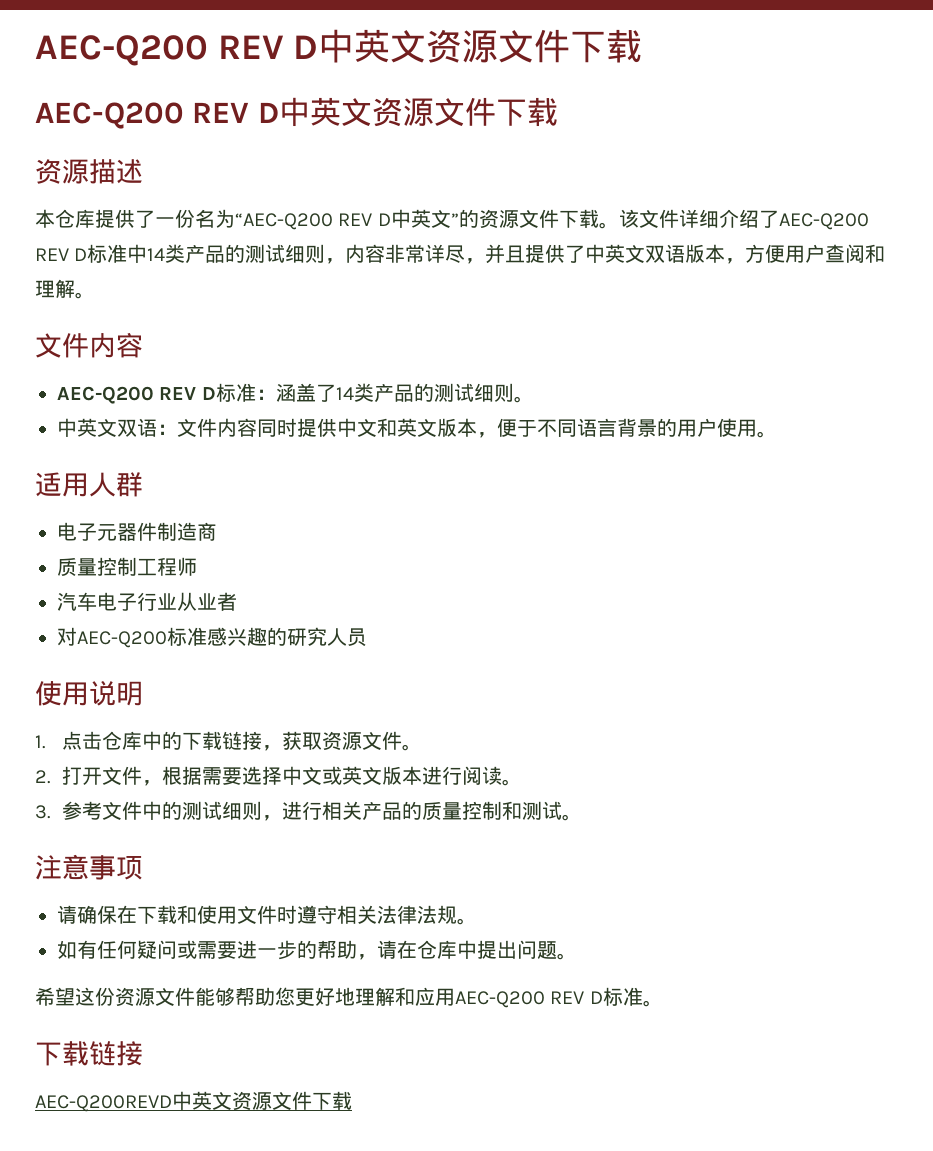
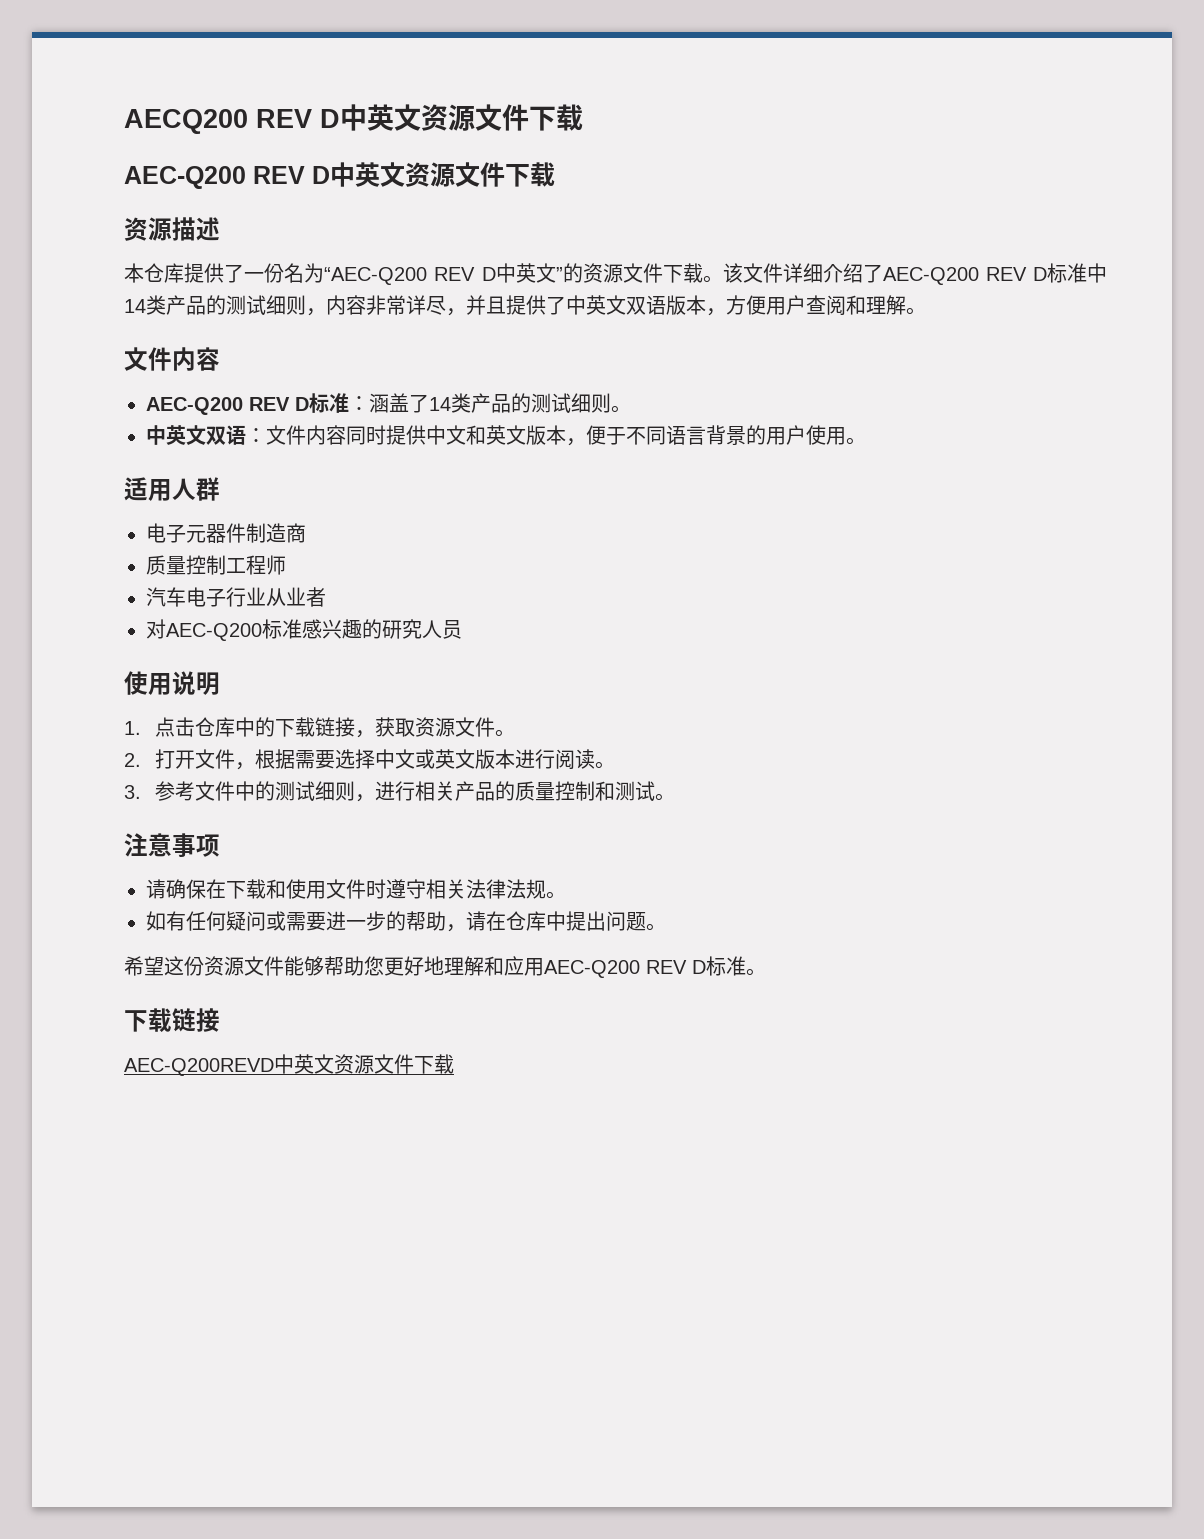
[35,35,208,66] AEC-Q200 -> [124,109,248,134] AECQ200

